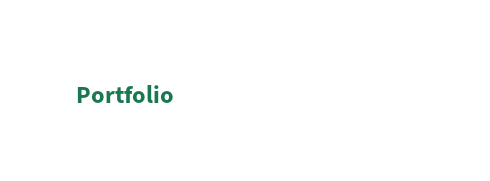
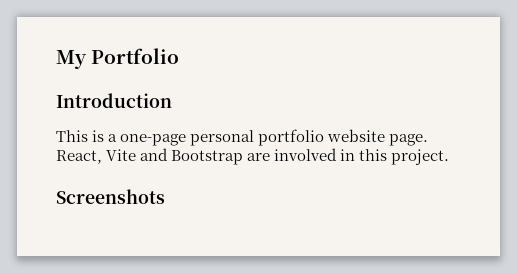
(76, 94) none -> [56,50,87,69] My
(174, 94) none -> [56,93,172,108] [56,129,429,146] [56,148,450,165] [56,189,165,204] // Introduction // This is a one-page personal portfolio website page. React, Vite and Bootstrap are involved in this project. // Screenshots

